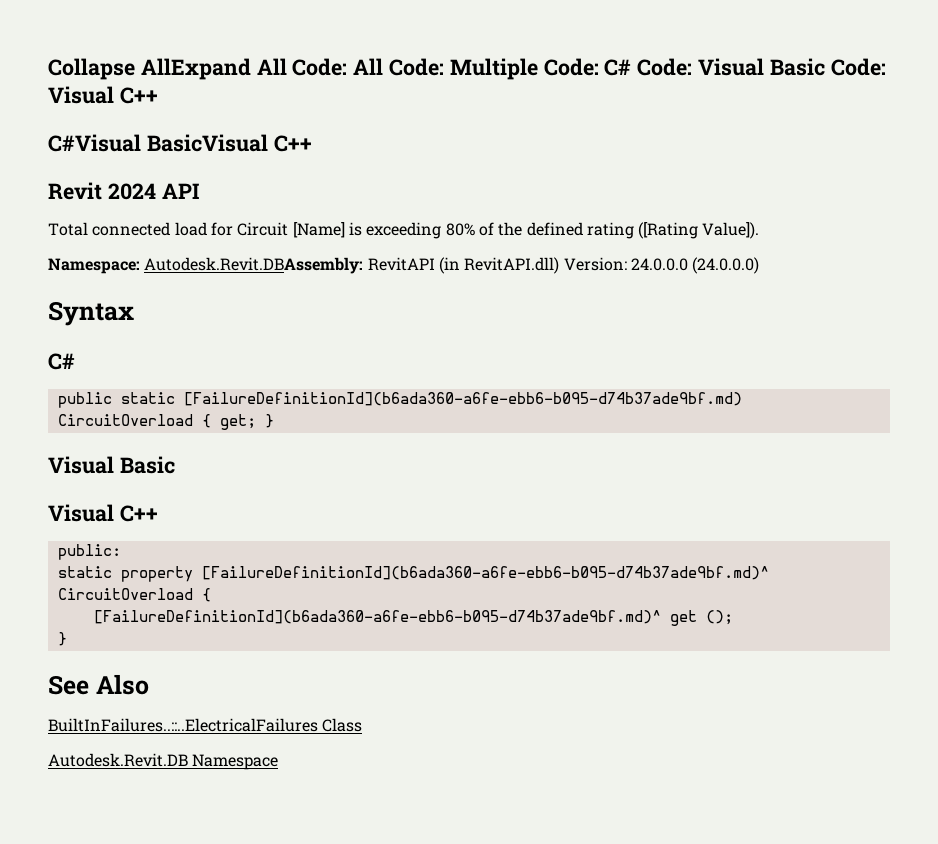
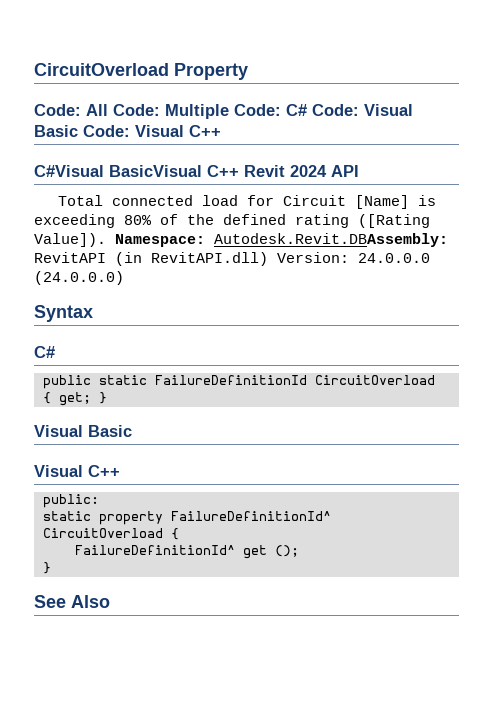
[48,58,287,80] Collapse AllExpand All -> [34,63,248,80] CircuitOverload Property //
(312, 143) // -> (239, 171) none
(760, 230) // -> (106, 240) none
[183,392,742,406] [FailureDefinitionId](b6ada360-a6fe-ebb6-b095-d74b37ade9bf.md) -> [155,375,307,385] FailureDefinitionId
[201,566,769,580] [FailureDefinitionId](b6ada360-a6fe-ebb6-b095-d74b37ade9bf.md)^ -> [171,511,331,521] FailureDefinitionId^
[93,610,661,624] [FailureDefinitionId](b6ada360-a6fe-ebb6-b095-d74b37ade9bf.md)^ -> [75,545,235,555] FailureDefinitionId^
[48,718,363,732] [48,753,279,770] // BuiltInFailures..::..ElectricalFailures Class // Autodesk.Revit.DB Namespace -> (110, 601) none

